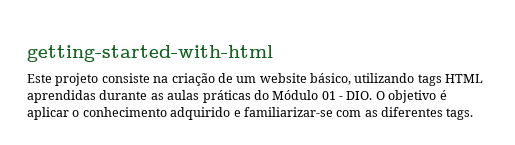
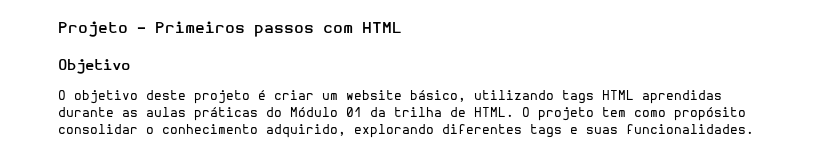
[27,45,273,62] [27,73,233,86] getting-started-with-html // Este projeto consiste na criação de -> [58,21,402,37] [58,59,130,74] [58,90,314,104] Projeto - Primeiros passos com HTML // Objetivo // O objetivo deste projeto é criar
[339,90,447,103] [27,107,474,120] - DIO. O objetivo é aplicar o conhecimento adquirido e familiarizar-se com as diferentes tags. -> [370,107,746,121] [58,124,754,138] da trilha de HTML. O projeto tem como propósito consolidar o conhecimento adquirido, explorando diferentes tags e suas funcionalidades.

